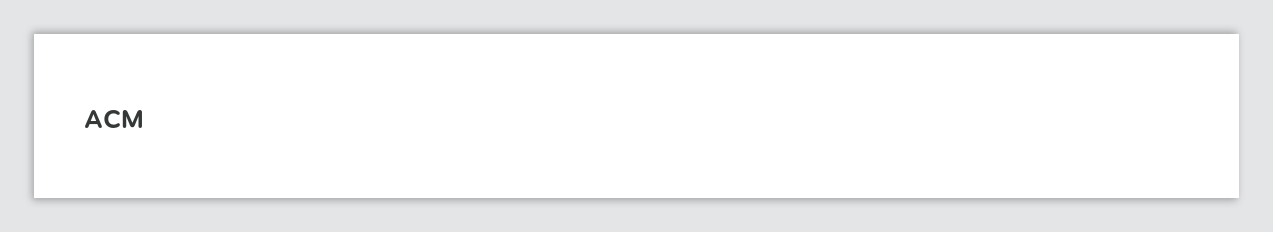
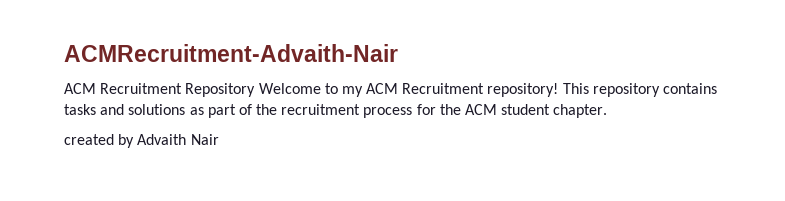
[84,109,144,129] ACM -> [64,44,398,62] [64,83,718,97] [64,104,608,118] [64,134,219,148] ACMRecruitment-Advaith-Nair // ACM Recruitment Repository Welcome to my ACM Recruitment repository! This repository contains tasks and solutions as part of the recruitment process for the ACM student chapter. // created by Advaith Nair

